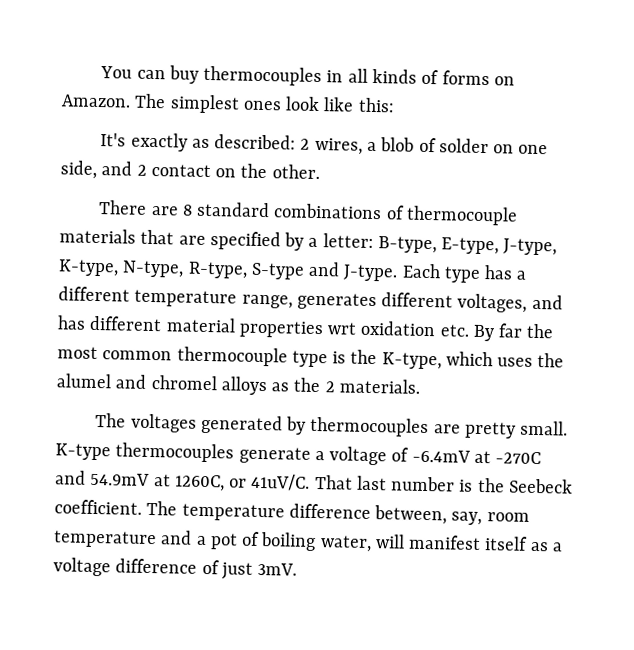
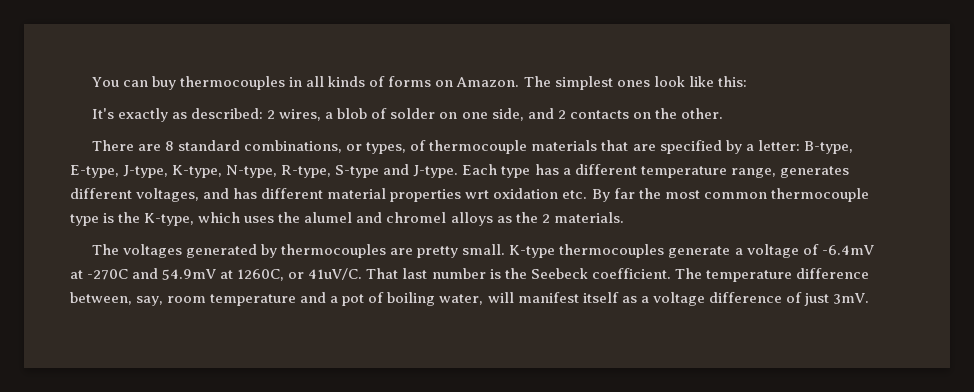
[150,163,211,178] contact -> [569,110,629,119] contacts
[273,203,383,220] combinations -> [244,140,407,154] combinations, or types,

